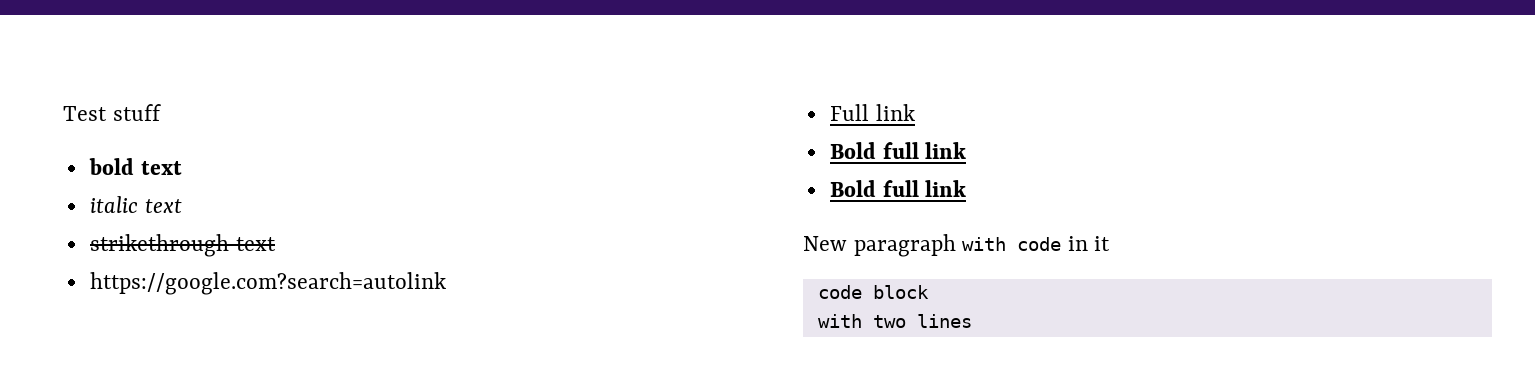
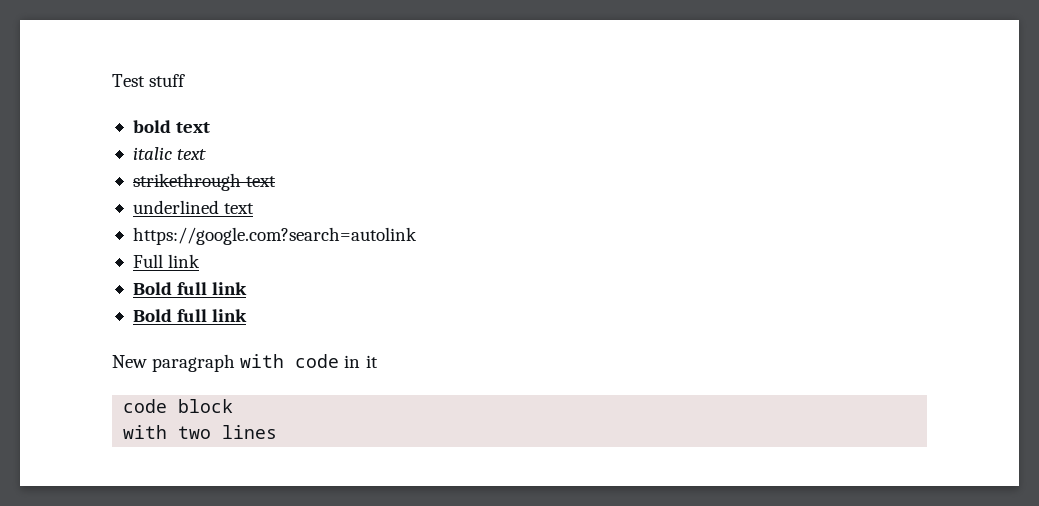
(276, 244) none -> [132,200,255,214] // underlined text

